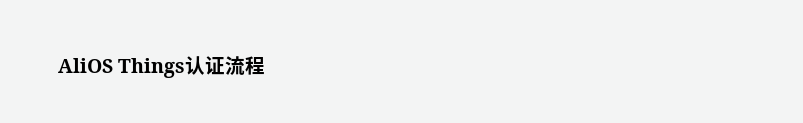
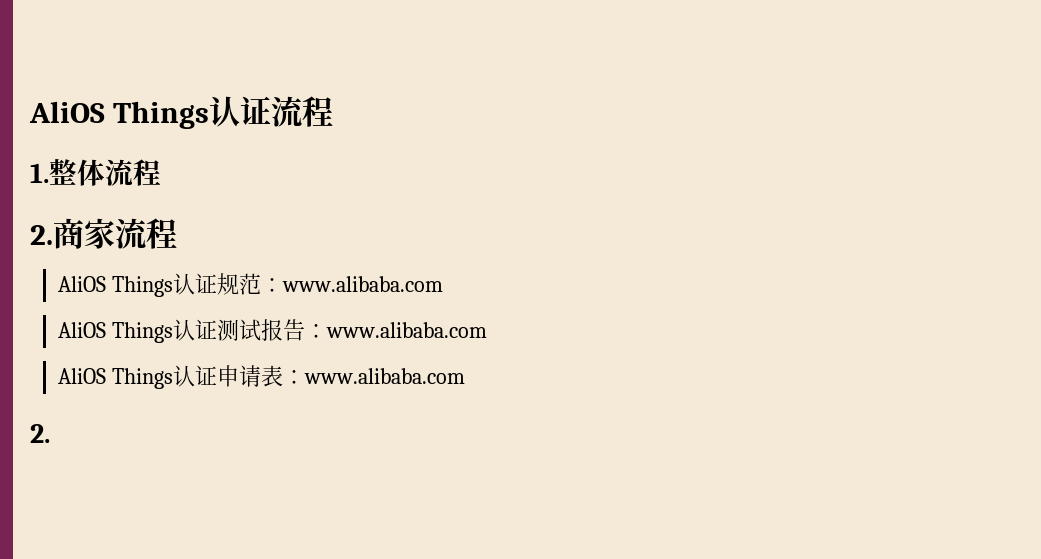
(266, 65) none -> [30,159,161,186] [30,218,177,249] [58,273,444,297] [58,319,488,343] [58,365,466,389] [30,424,50,443] // 1.整体流程 // 2.商家流程 // AliOS Things认证规范：www.alibaba.com // AliOS Things认证测试报告：www.alibaba.com // AliOS Things认证申请表：www.alibaba.com // 2.

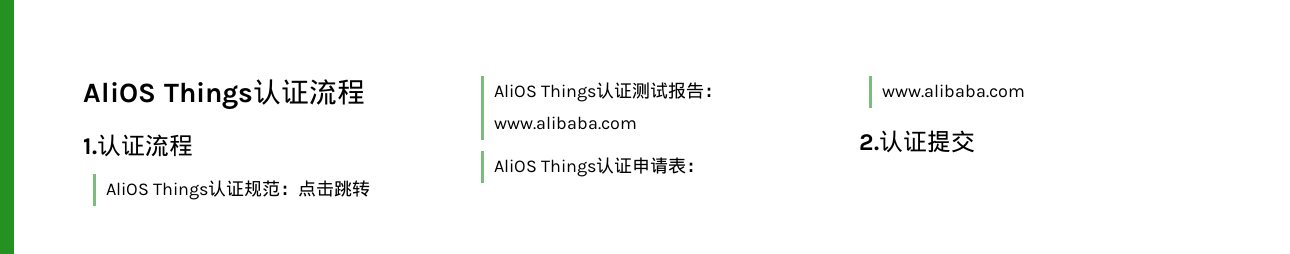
[49,159,161,186] [30,218,115,249] 整体流程 // 2.商家 -> [97,134,145,157] 认证
[282,276,444,292] www.alibaba.com -> [298,180,371,197] 点击跳转
(50, 433) none -> [879,130,975,153] 认证提交

